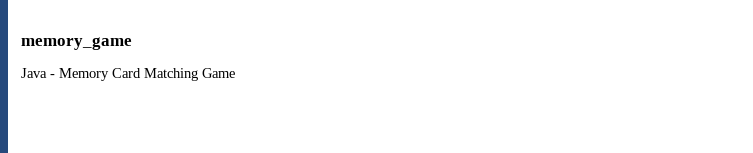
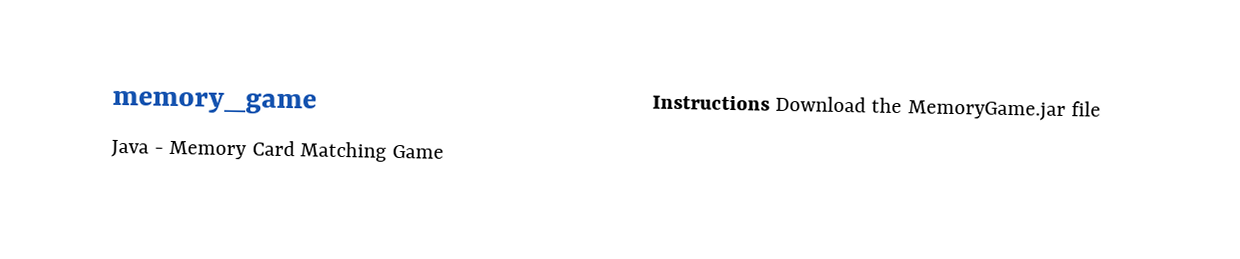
(235, 73) none -> [652,94,1101,122] // Instructions Download the MemoryGame.jar file

